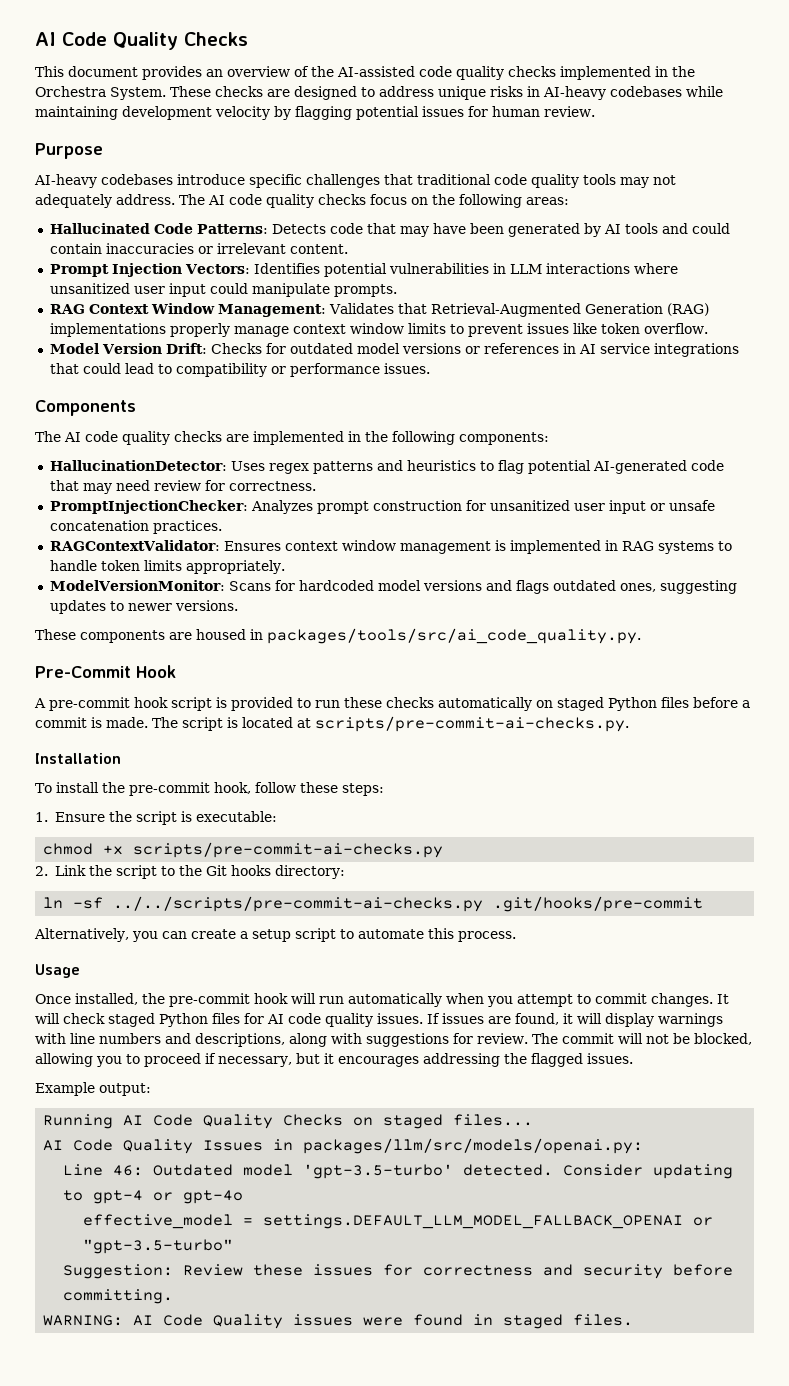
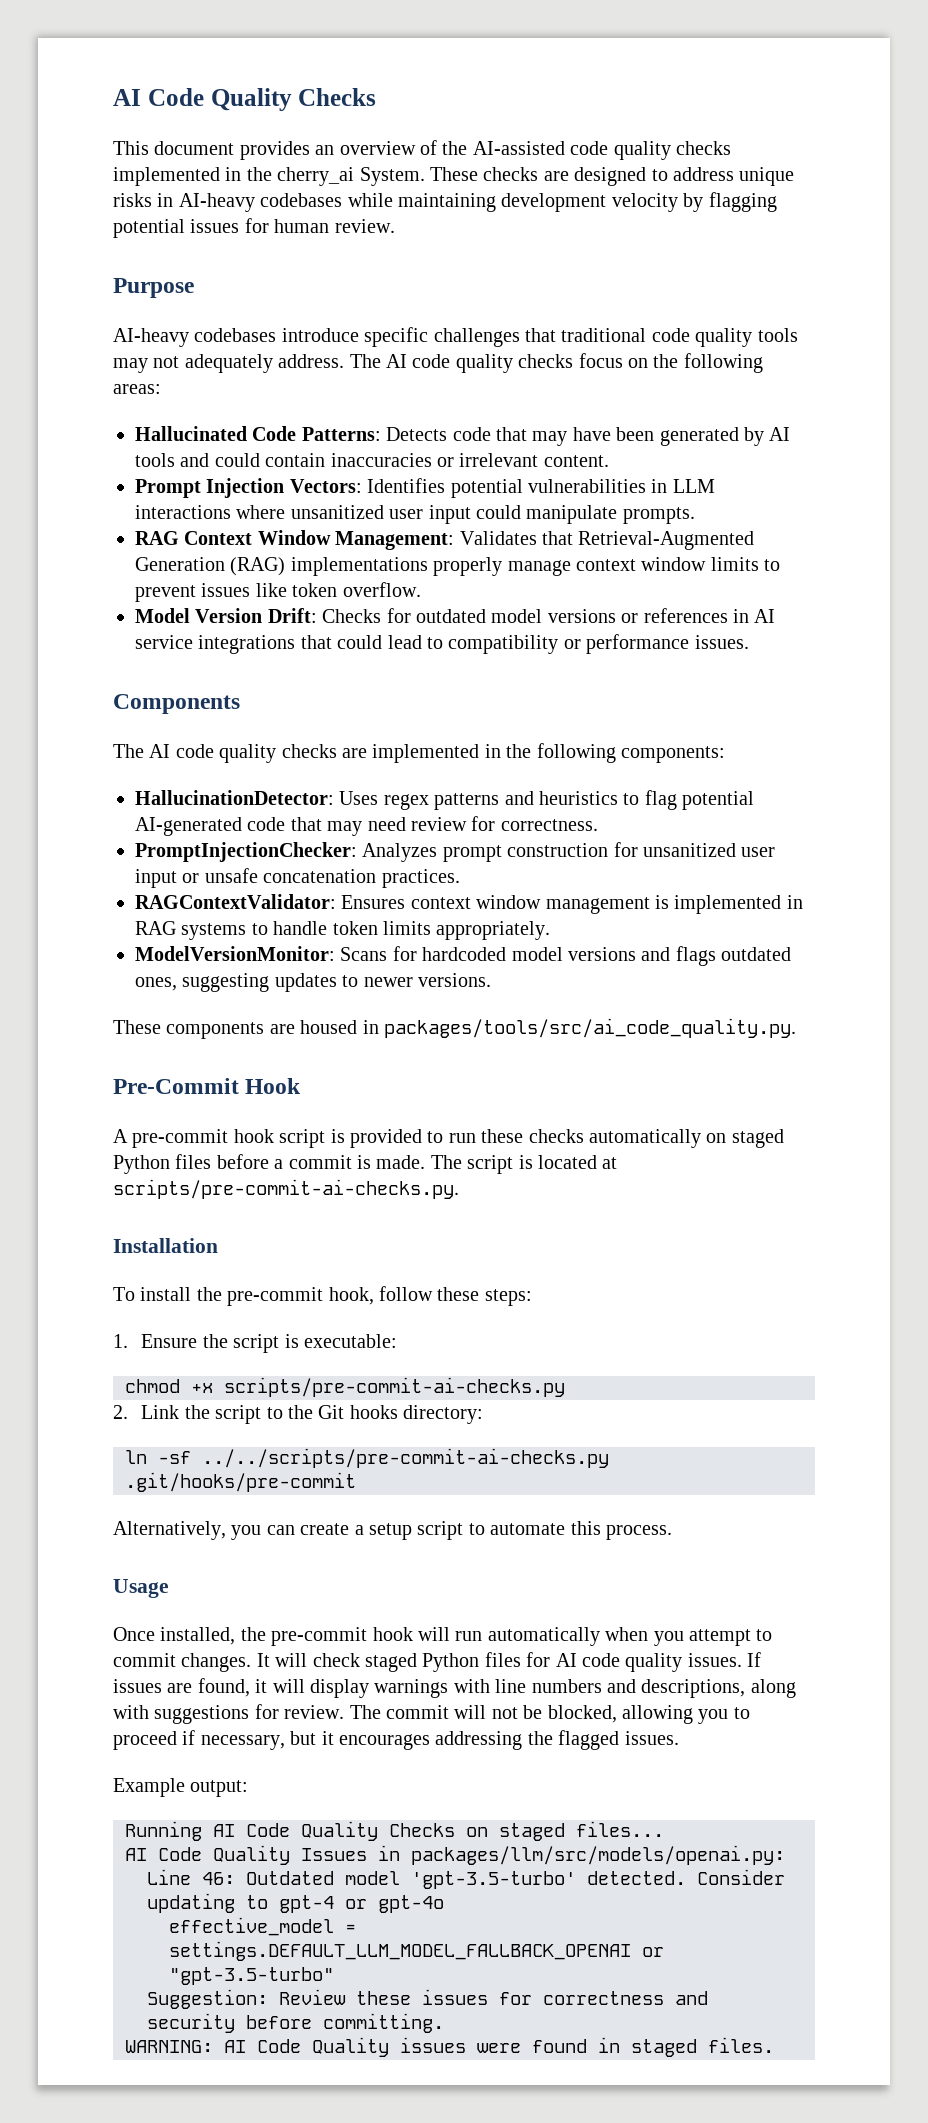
[35,86,106,97] Orchestra -> [277,167,355,186] cherry_ai

